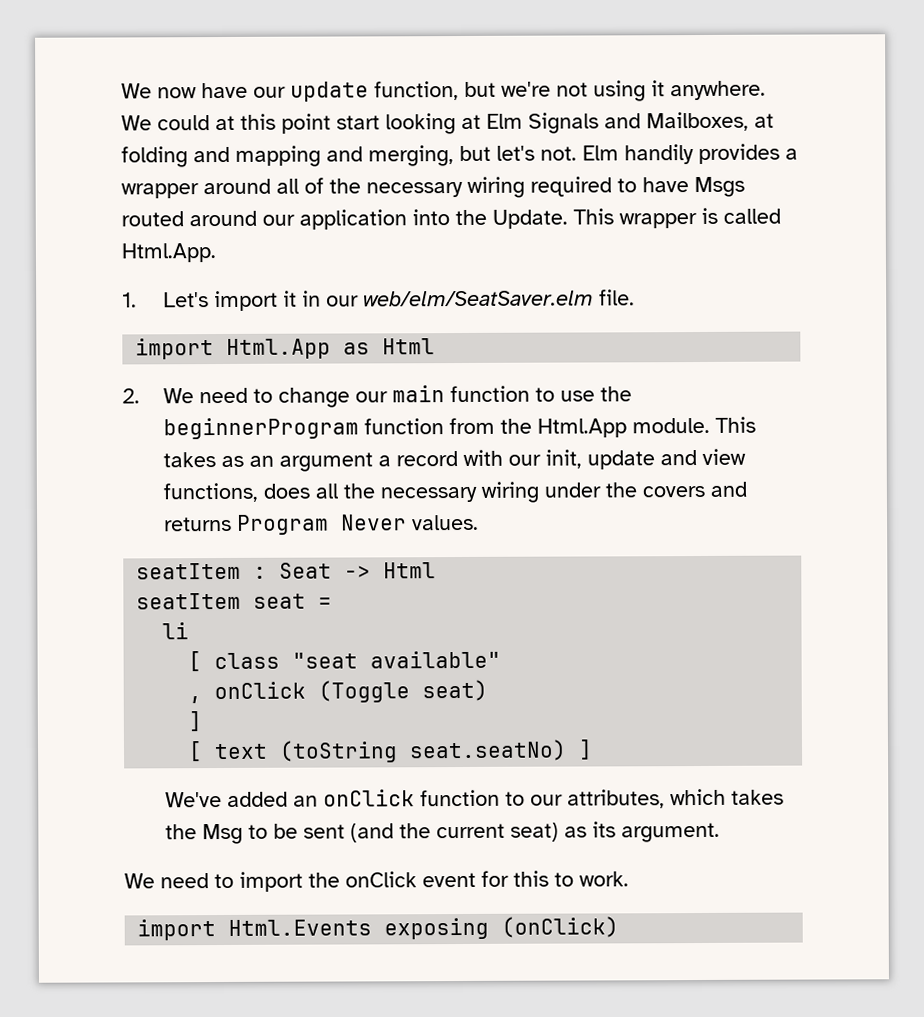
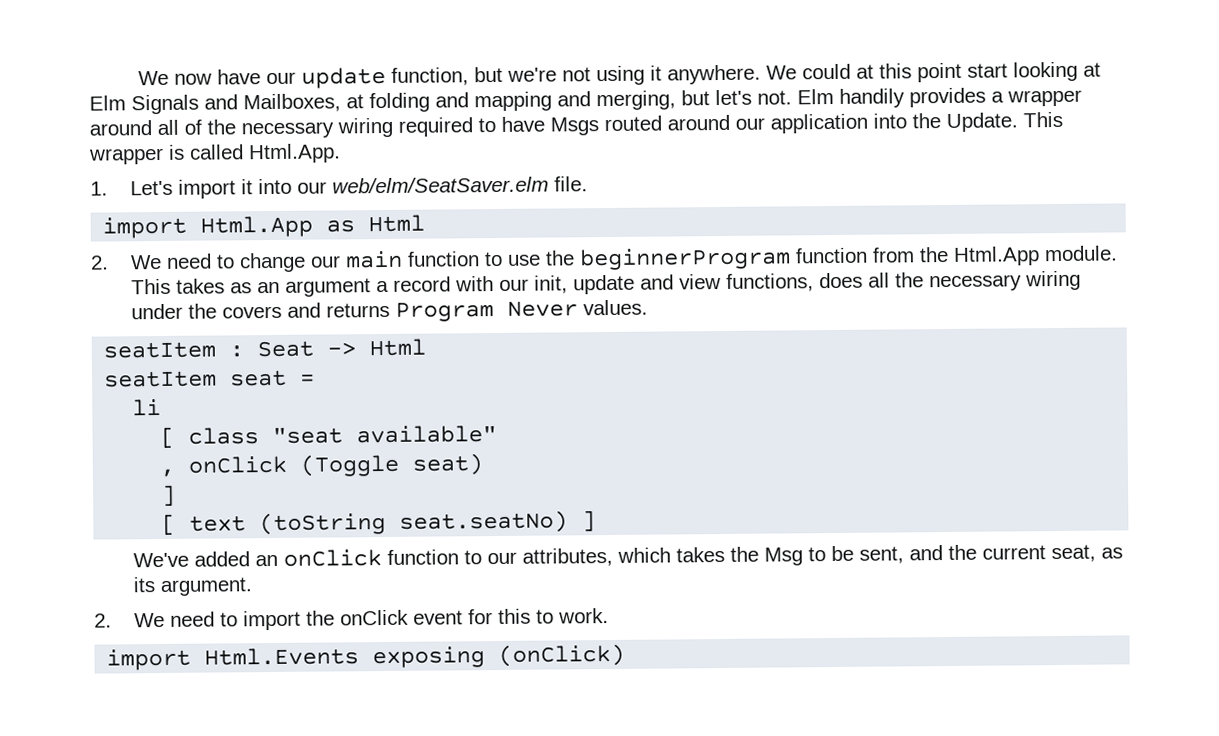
[302,290,322,307] in -> [258,178,293,195] into
[303,823,395,843] sent (and -> [859,545,944,564] sent, and
[510,822,560,842] seat) -> [1051,544,1097,563] seat,
(721, 832) none -> [94,613,112,628] 2.

